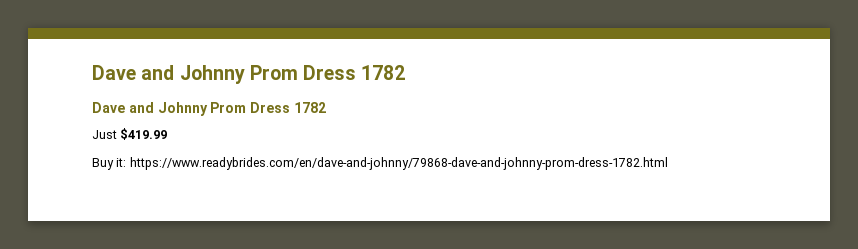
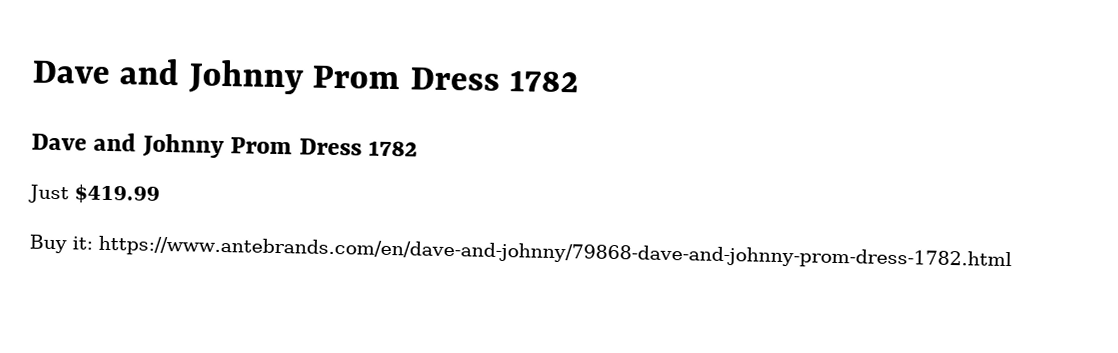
[129,157,668,170] https://www.readybrides.com/en/dave-and-johnny/79868-dave-and-johnny-prom-dress-1782.html -> [98,235,1012,271] https://www.antebrands.com/en/dave-and-johnny/79868-dave-and-johnny-prom-dress-1782.html

